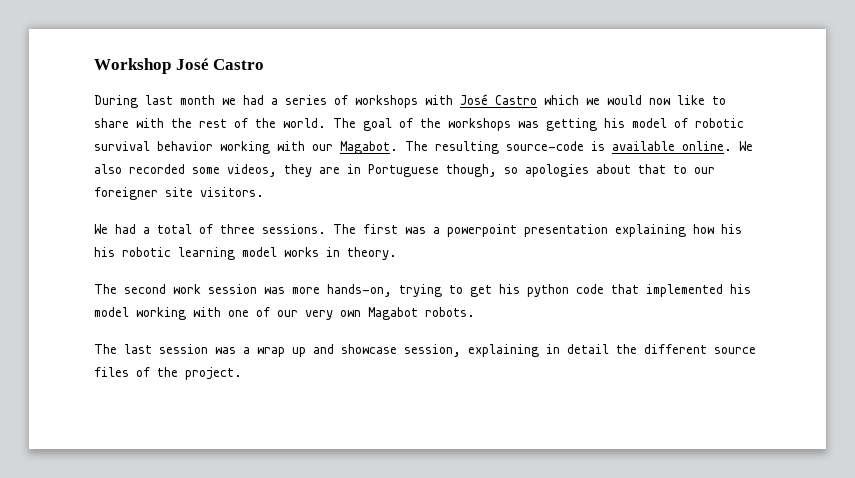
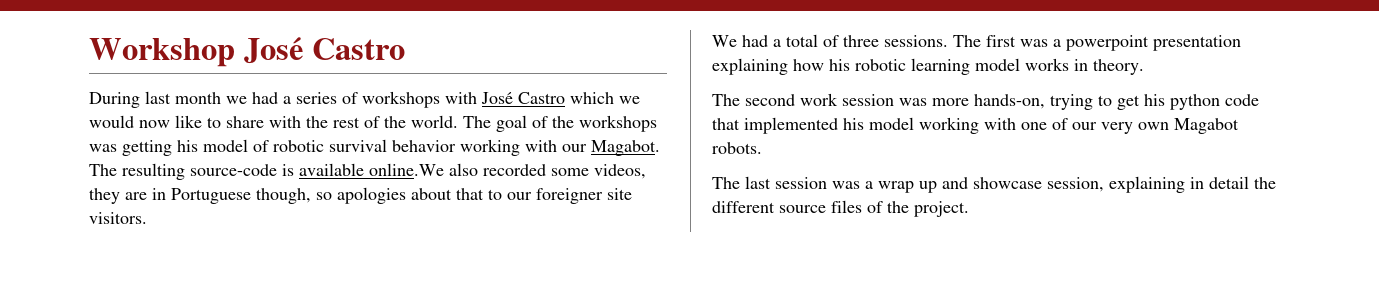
[682,141,753,151] online. We -> [369,163,444,176] online.We
[94,247,115,257] his -> (850, 65) none

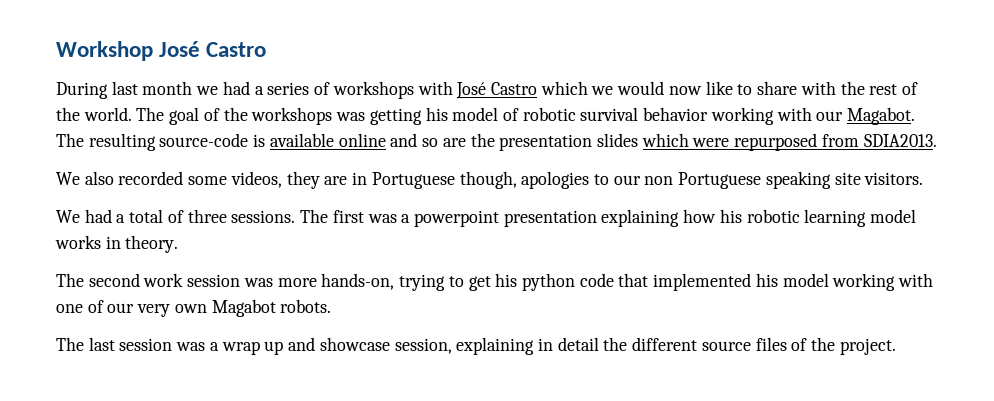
[369,163,444,176] online.We -> [338,133,937,151] [56,172,80,185] online and so are the presentation slides which were repurposed from SDIA2013. // We
[316,187,603,204] so apologies about that to our foreigner -> [521,171,831,189] apologies to our non Portuguese speaking

